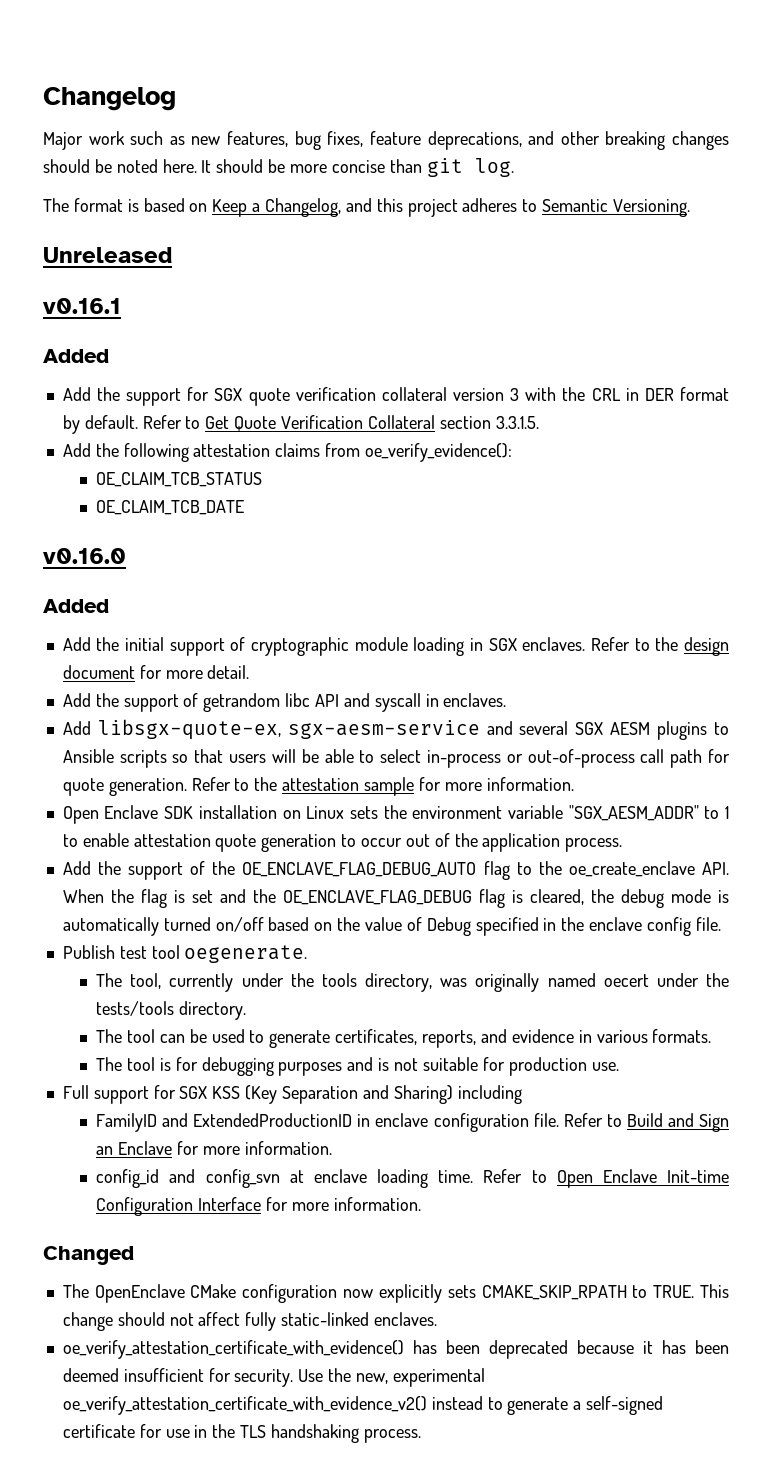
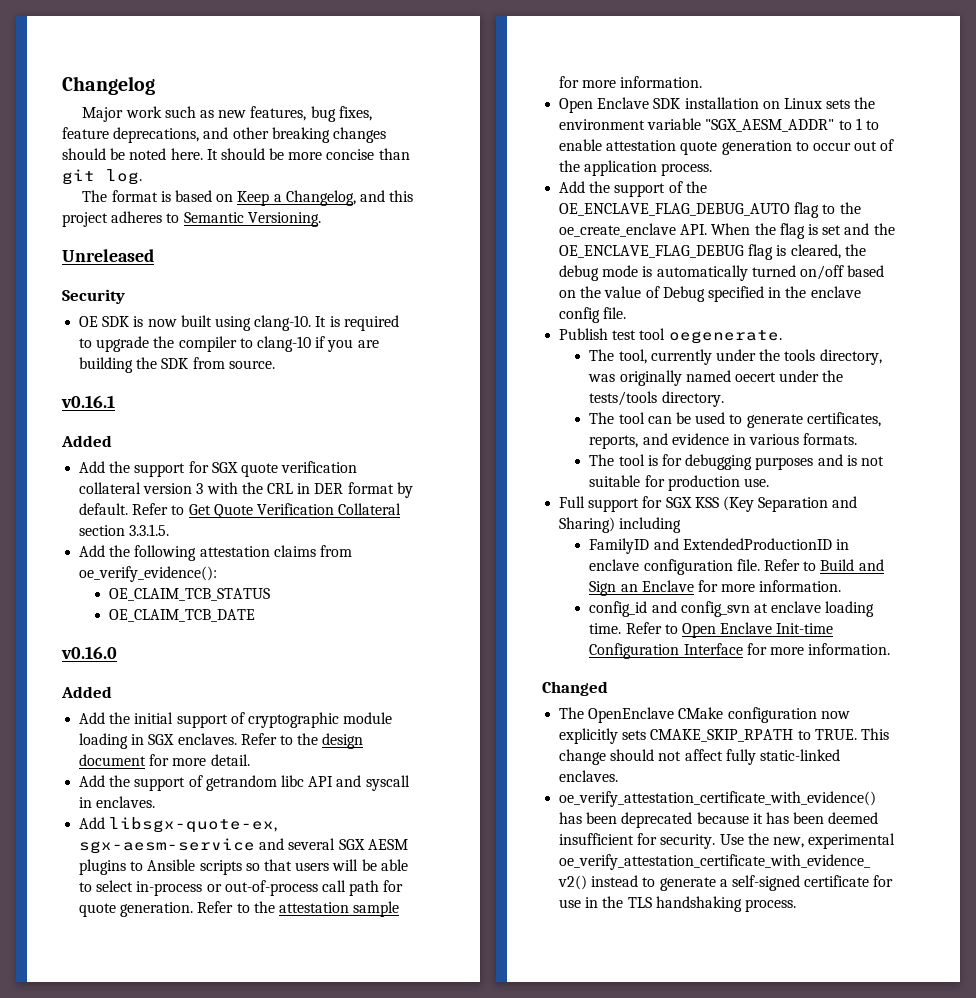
(172, 255) none -> [62,289,125,304] [79,315,399,331] [79,336,379,352] [79,357,275,373] // Security // OE SDK is now built using clang-10. It is required to upgrade the compiler to clang-10 if you are building the SDK from source.

